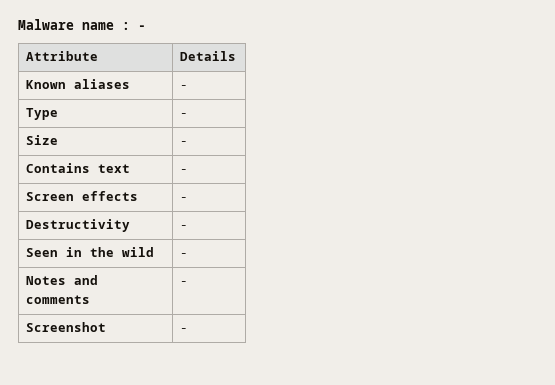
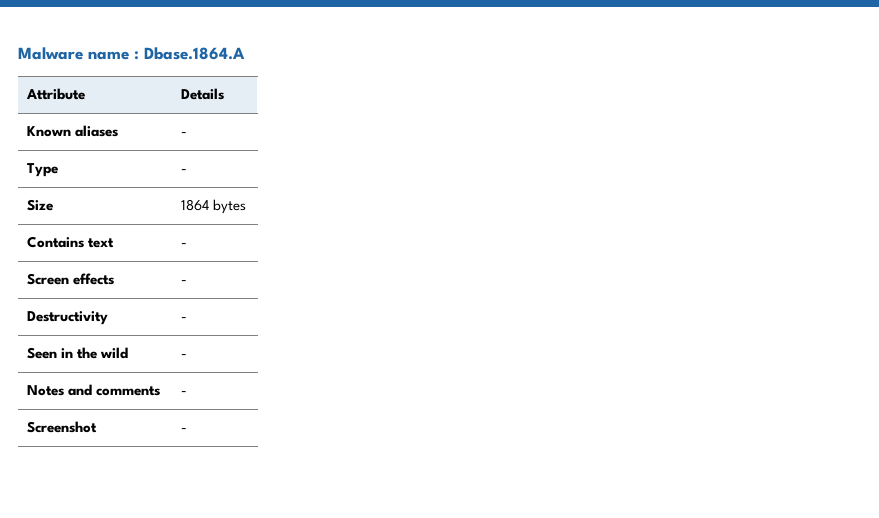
[138,25,146,30] - -> [144,47,245,60] Dbase.1864.A
[180,141,189,145] - -> [180,199,246,214] 1864 bytes

